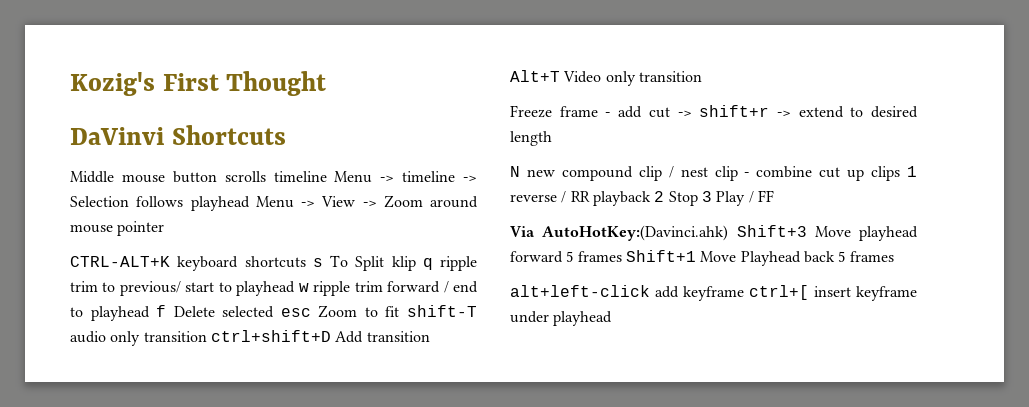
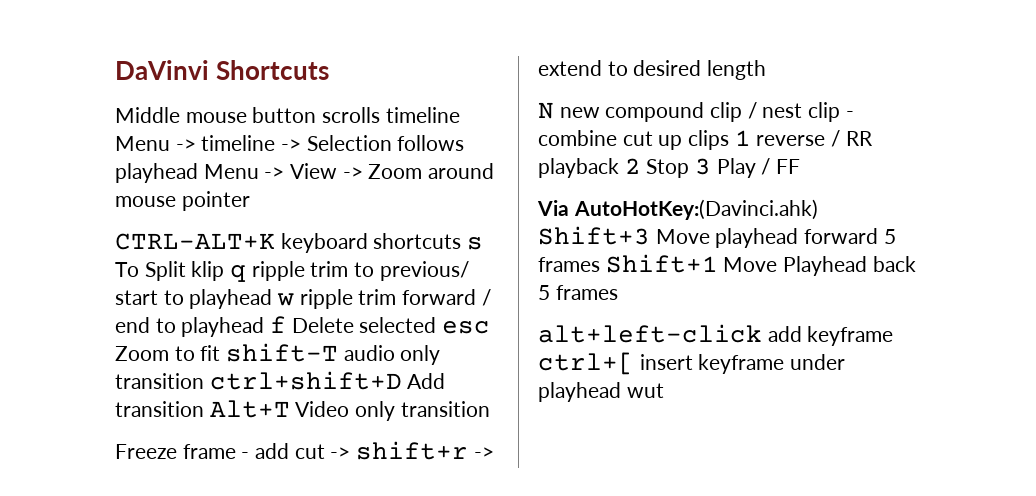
[70,71,327,96] Kozig's First Thought // -> (115, 70) none
(613, 318) none -> [626,383,664,398] wut

